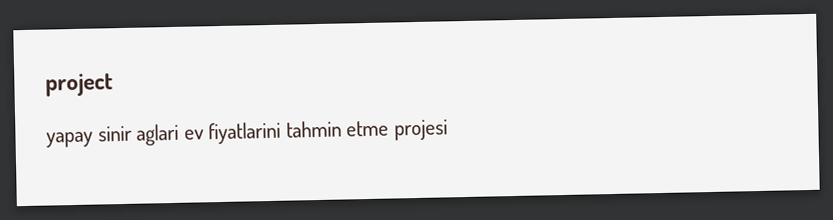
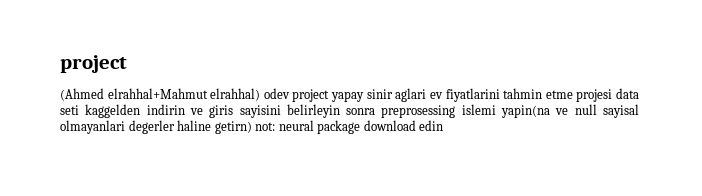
(113, 85) none -> [60,88,330,102] (Ahmed elrahhal+Mahmut elrahhal) odev project
(448, 130) none -> [616,88,640,99] [60,104,640,118] [60,120,444,134] data seti kaggelden indirin ve giris sayisini belirleyin sonra preprosessing islemi yapin(na ve null sayisal olmayanlari degerler haline getirn) not: neural package download edin

